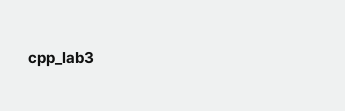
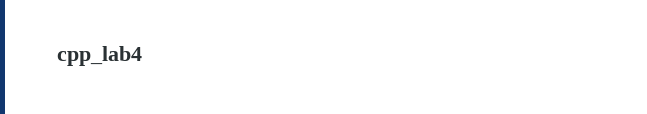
[28,51,94,67] cpp_lab3 -> [57,46,142,66] cpp_lab4

